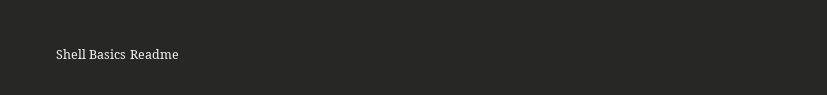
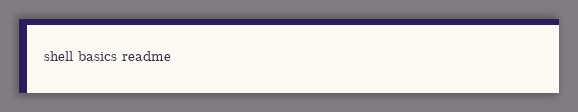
[56,49,179,59] Shell Basics Readme -> [44,51,171,61] shell basics readme

